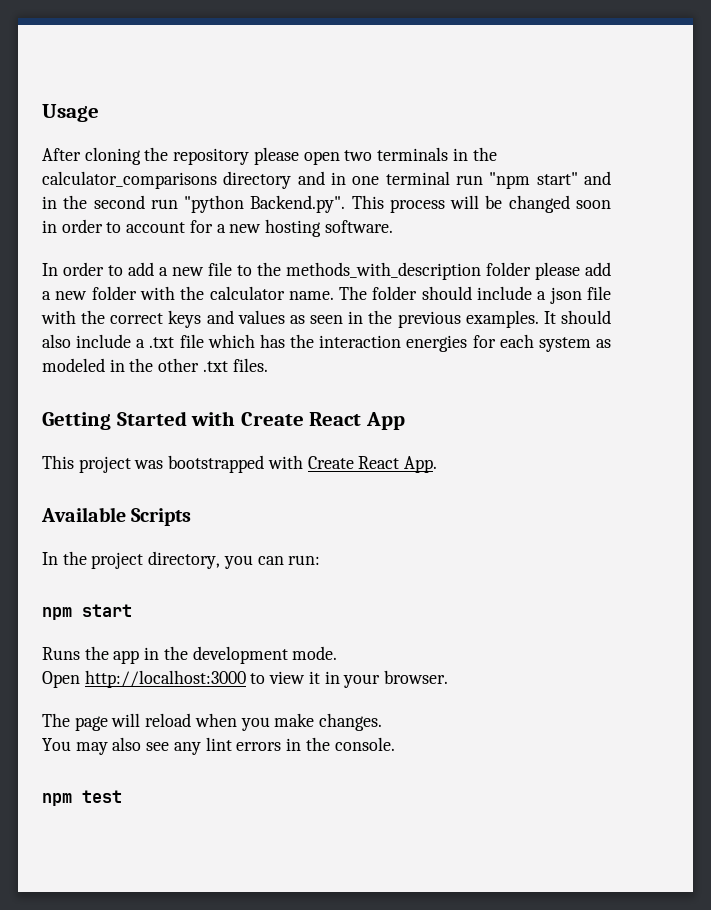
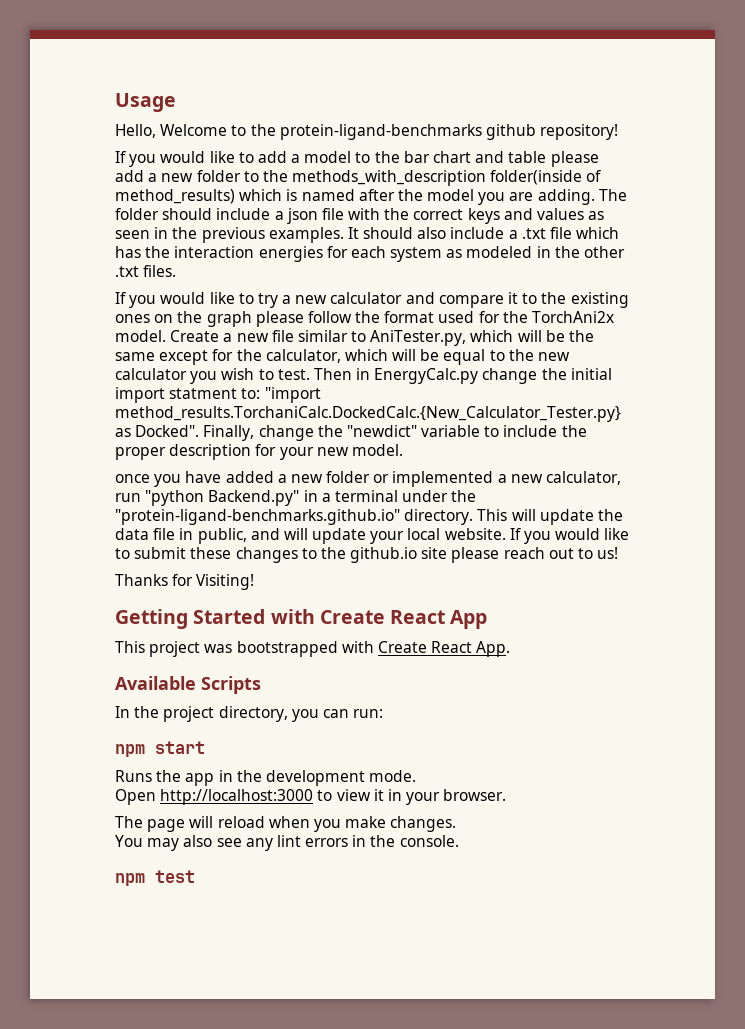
[42,147,497,165] [42,171,611,189] [42,195,611,213] [42,219,393,237] [42,262,531,280] After cloning the repository please open two terminals in the calculator_comparisons directory and in one terminal run "npm start" and in the second run "python Backend.py". This process will be changed soon in order to account for a new hosting software. // In order to add a new file to the methods_with_description folder -> [115,124,619,140] [115,151,547,167] Hello, Welcome to the protein-ligand-benchmarks github repository! // If you would like to add a model to the bar chart and table
[139,286,334,300] with the calculator name. -> [243,170,602,186] [115,189,595,205] to the methods_with_description folder(inside of method_results) which is named after the model you are adding.
(268, 365) none -> [115,292,629,308] [115,311,615,327] [115,330,595,346] [115,349,571,365] [115,368,612,384] [115,387,321,403] [115,406,621,422] [115,425,587,441] [115,444,403,460] [115,471,622,487] [115,490,477,506] [115,509,623,525] [115,528,630,544] [115,547,619,563] [115,574,255,590] // If you would like to try a new calculator and compare it to the existing ones on the graph please follow the format used for the TorchAni2x model. Create a new file similar to AniTester.py, which will be the same except for the calculator, which will be equal to the new calculator you wish to test. Then in EnergyCalc.py change the initial import statment to: "import method_results.TorchaniCalc.DockedCalc.{New_Calculator_Tester.py} as Docked". Finally, change the "newdict" variable to include the proper description for your new model. // once you have added a new folder or implemented a new calculator, run "python Backend.py" in a terminal under the "protein-ligand-benchmarks.github.io" directory. This will update the data file in public, and will update your local website. If you would like to submit these changes to the github.io site please reach out to us! // Thanks for Visiting!

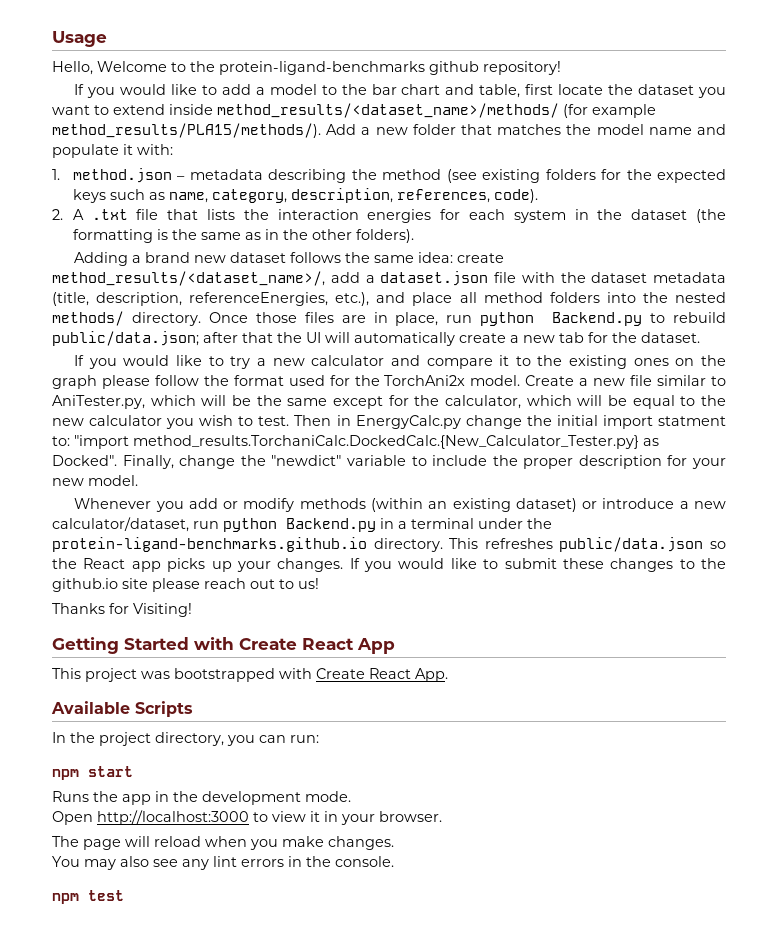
[508,151,599,167] [115,170,602,186] [115,189,627,205] [115,208,605,224] [115,227,620,243] [115,246,141,258] table please add a new folder to the methods_with_description folder(inside of method_results) which is named after the model you are adding. The folder should include a json file with the correct keys and values as seen in the previous examples. It should also include a .txt file which has -> [479,84,726,98] [52,103,656,118] [52,123,727,138] [52,144,173,158] [52,168,726,183] [72,188,538,203] [52,209,235,220] table, first locate the dataset you want to extend inside method_results/<dataset_name>/methods/ (for example method_results/PLA15/methods/). Add a new folder that matches the model name and populate it with: // 1. method.json – metadata describing the method (see existing folders for the expected keys such as name, category, description, references, code). // 2. A .txt file that lists
[446,246,626,258] [115,265,177,277] as modeled in the other .txt files. -> [574,209,726,223] [72,229,414,243] [74,252,505,266] [52,271,726,286] [52,292,726,306] [52,311,726,326] [52,331,700,346] in the dataset (the formatting is the same as in the other folders). // Adding a brand new dataset follows the same idea: create method_results/<dataset_name>/, add a dataset.json file with the dataset metadata (title, description, referenceEnergies, etc.), and place all method folders into the nested methods/ directory. Once those files are in place, run python Backend.py to rebuild public/data.json; after that the UI will automatically create a new tab for the dataset.
[115,471,622,487] [115,490,300,506] once you have added a new folder or implemented a new calculator, run "python Backend.py" -> [74,498,727,512] [52,517,376,532] Whenever you add or modify methods (within an existing dataset) or introduce a new calculator/dataset, run python Backend.py
[115,509,400,525] "protein-ligand-benchmarks.github.io" -> [52,537,367,552] protein-ligand-benchmarks.github.io
[511,509,623,525] [115,528,506,544] will update the data file in public, and will update your local website. -> [484,537,727,552] [52,558,344,572] refreshes public/data.json so the React app picks up your changes.

